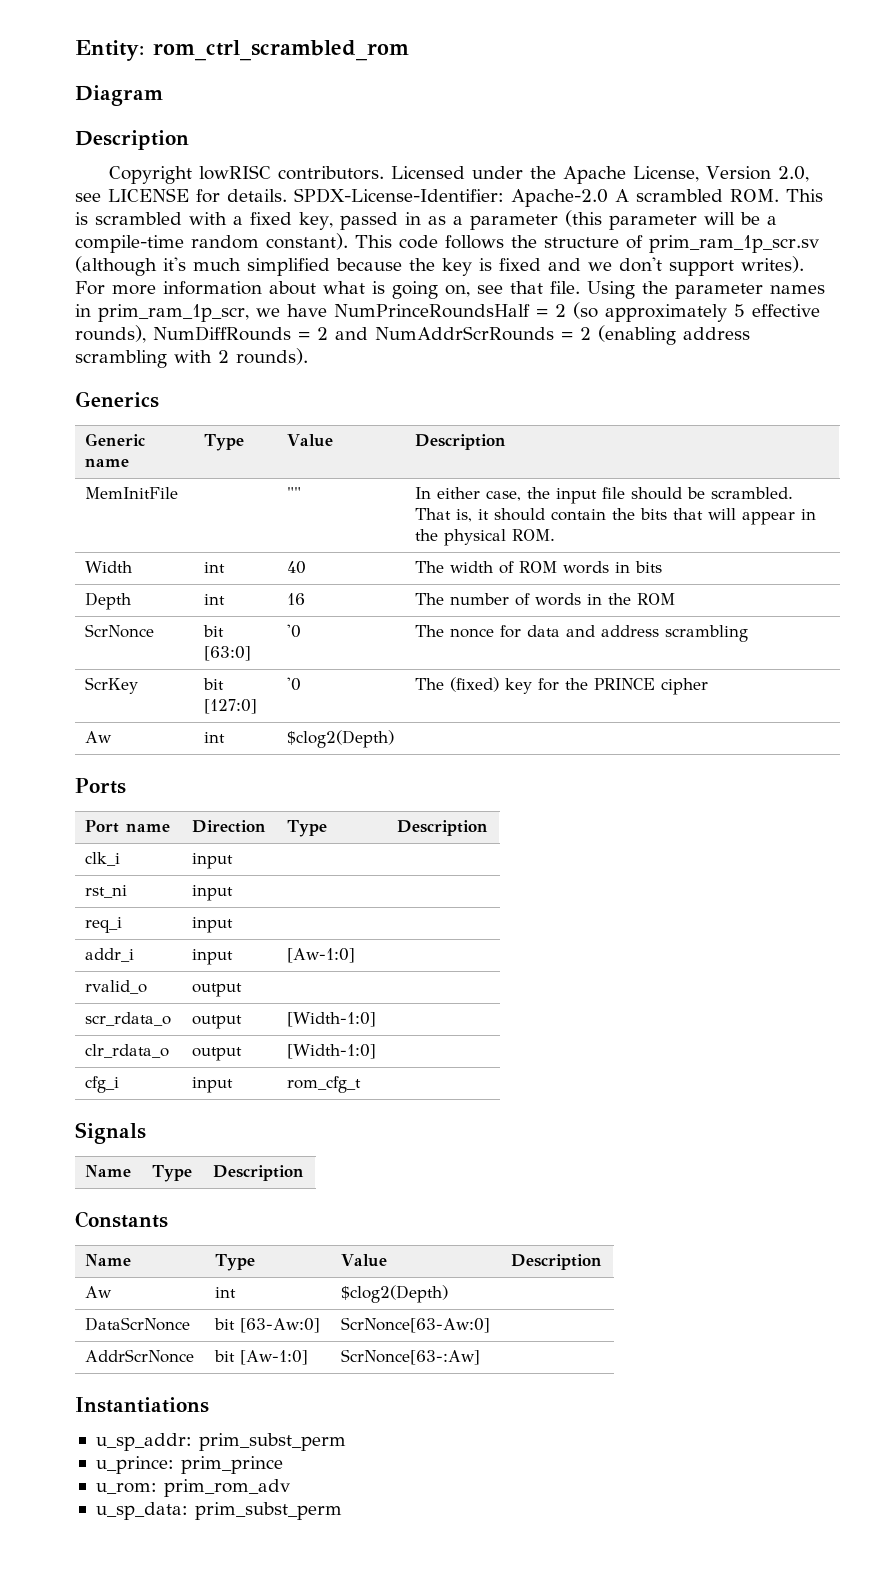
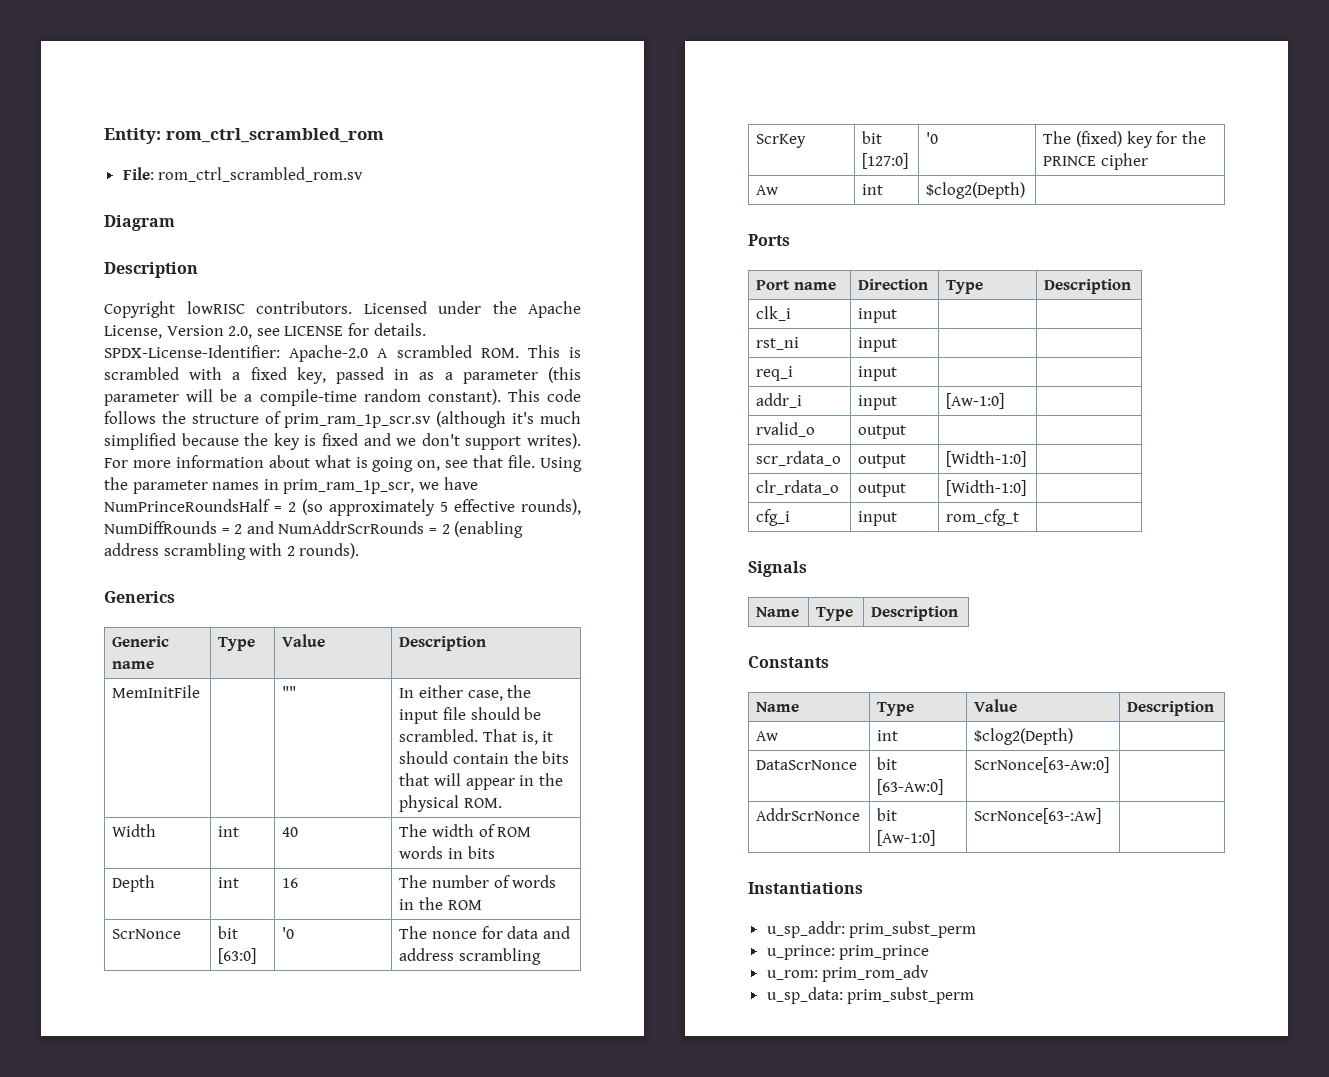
(409, 50) none -> [122,167,364,182] // File: rom_ctrl_scrambled_rom.sv

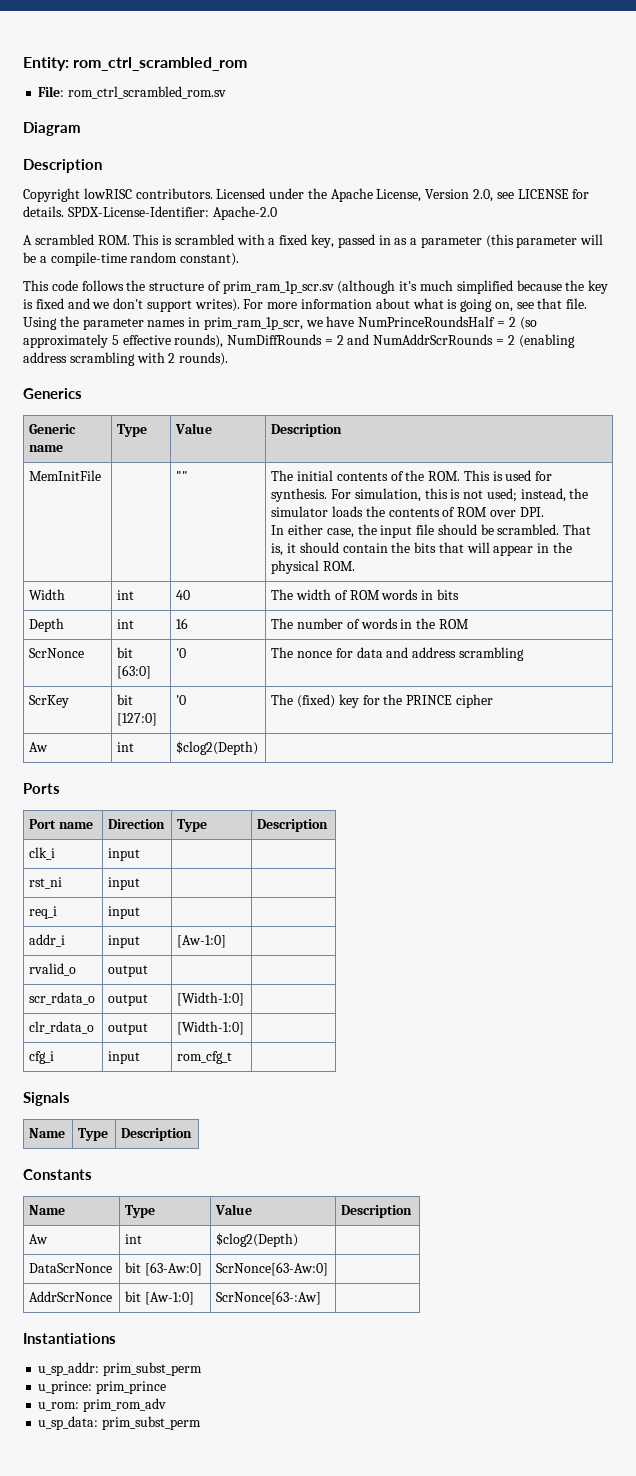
(369, 353) none -> (277, 213) //
(501, 397) none -> (240, 259) //
(297, 692) none -> [271,470,553,481] [271,488,589,502] [271,506,544,517] The initial contents of the ROM. This is used for synthesis. For simulation, this is not used; instead, the simulator loads the contents of ROM over DPI. //

